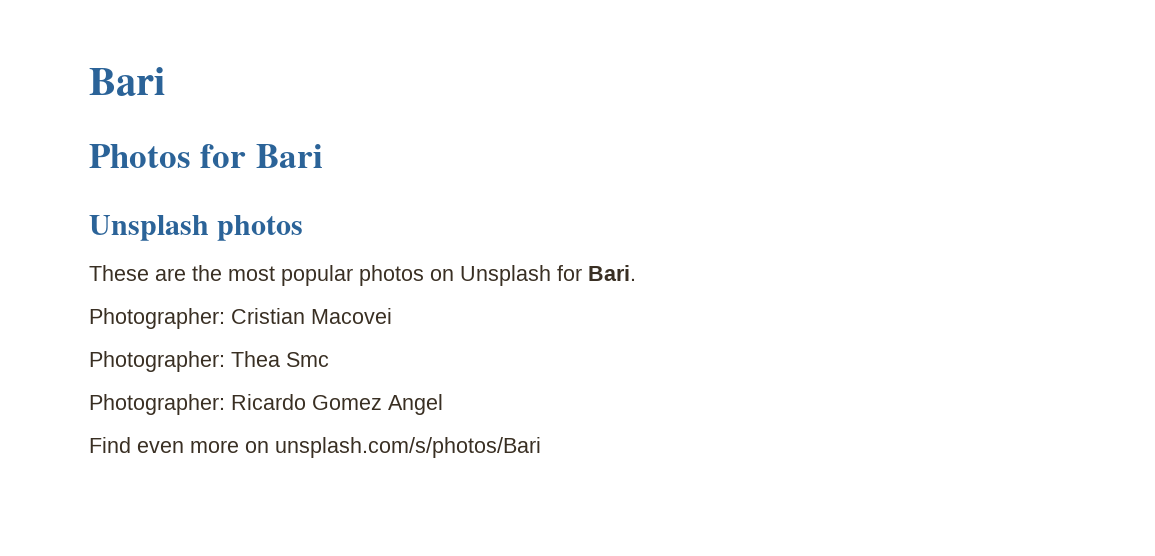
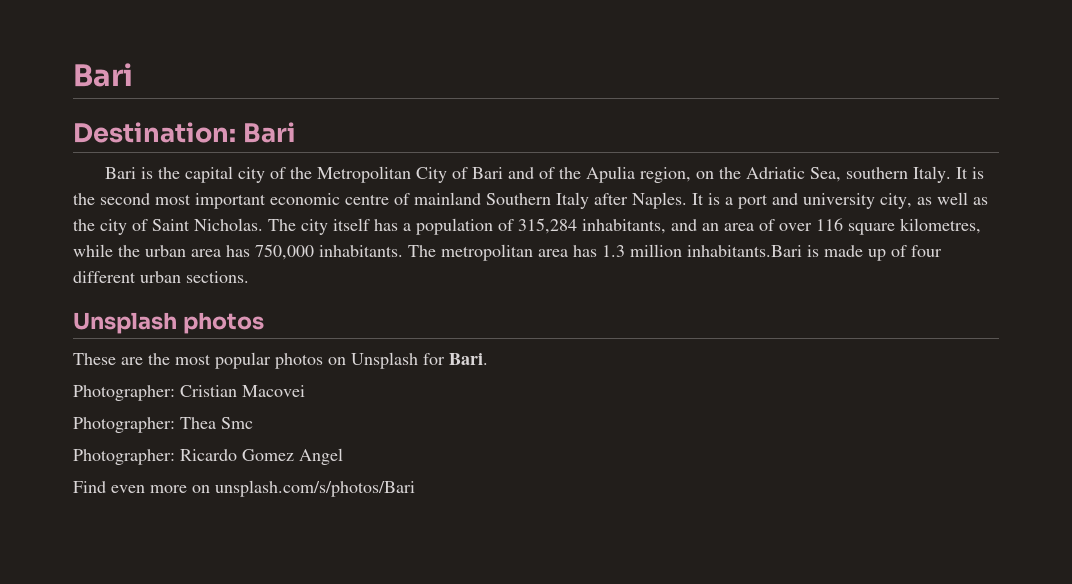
[89,67,165,96] [89,144,323,168] Bari // Photos for Bari -> [73,63,133,87] [73,122,296,143] [105,166,985,183] [73,192,988,209] [73,218,981,235] [73,244,942,261] [73,271,249,283] Bari // Destination: Bari // Bari is the capital city of the Metropolitan City of Bari and of the Apulia region, on the Adriatic Sea, southern Italy. It is the second most important economic centre of mainland Southern Italy after Naples. It is a port and university city, as well as the city of Saint Nicholas. The city itself has a population of 315,284 inhabitants, and an area of over 116 square kilometres, while the urban area has 750,000 inhabitants. The metropolitan area has 1.3 million inhabitants.Bari is made up of four different urban sections.

